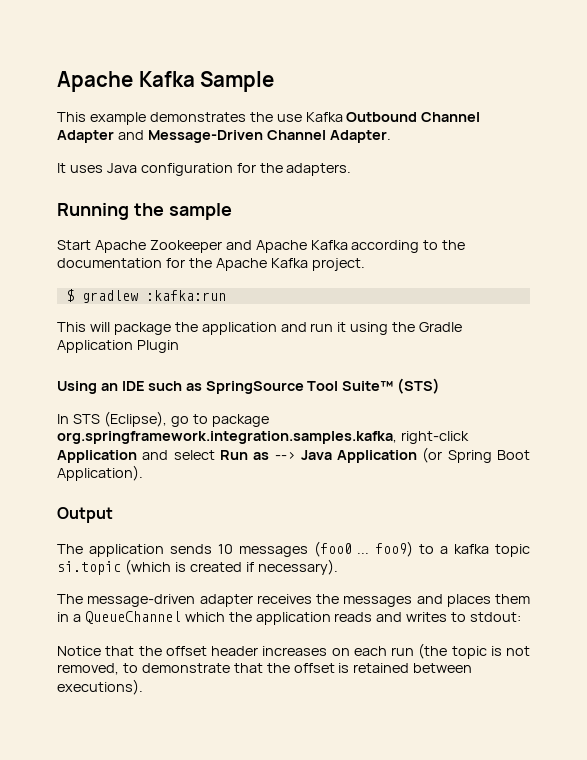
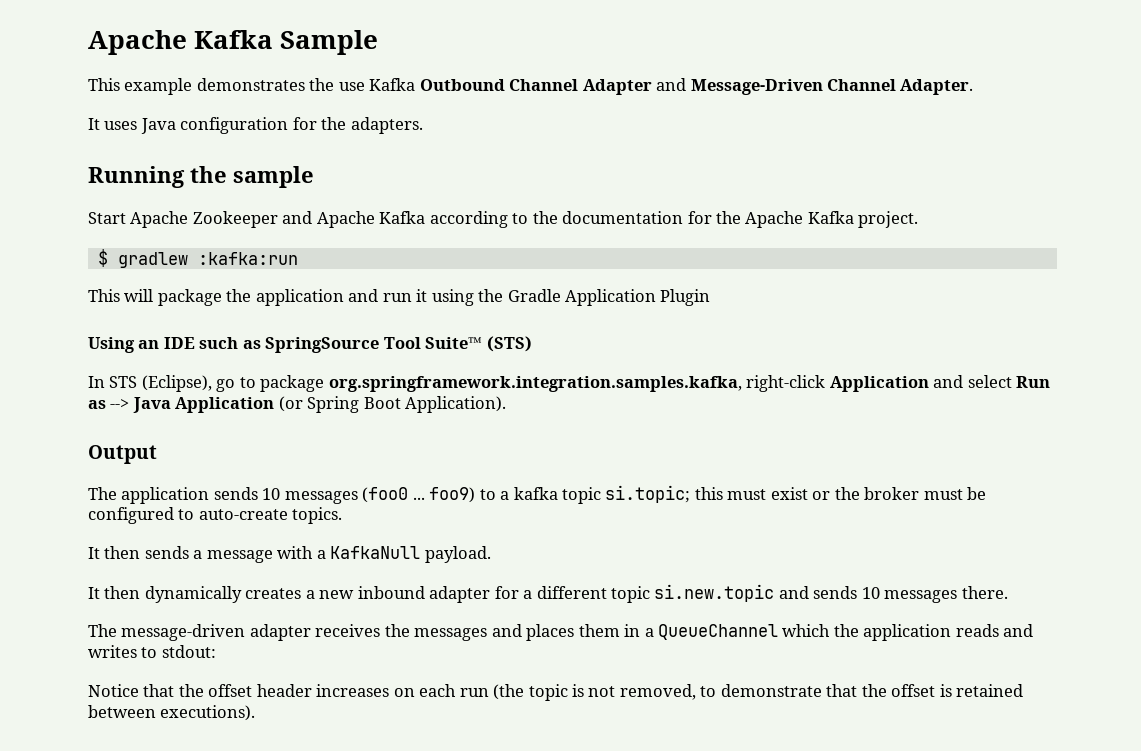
[57,559,338,575] si.topic (which is created if necessary). -> [605,485,987,503] [88,507,343,524] [88,546,491,563] [88,584,1008,603] si.topic; this must exist or the broker must be configured to auto-create topics. // It then sends a message with a KafkaNull payload. // It then dynamically creates a new inbound adapter for a different topic si.new.topic and sends 10 messages there.

